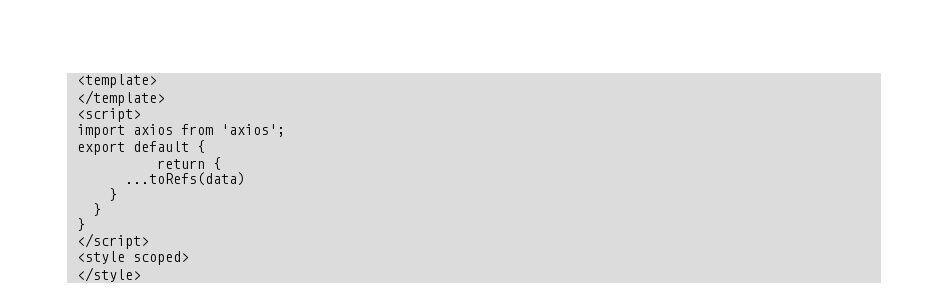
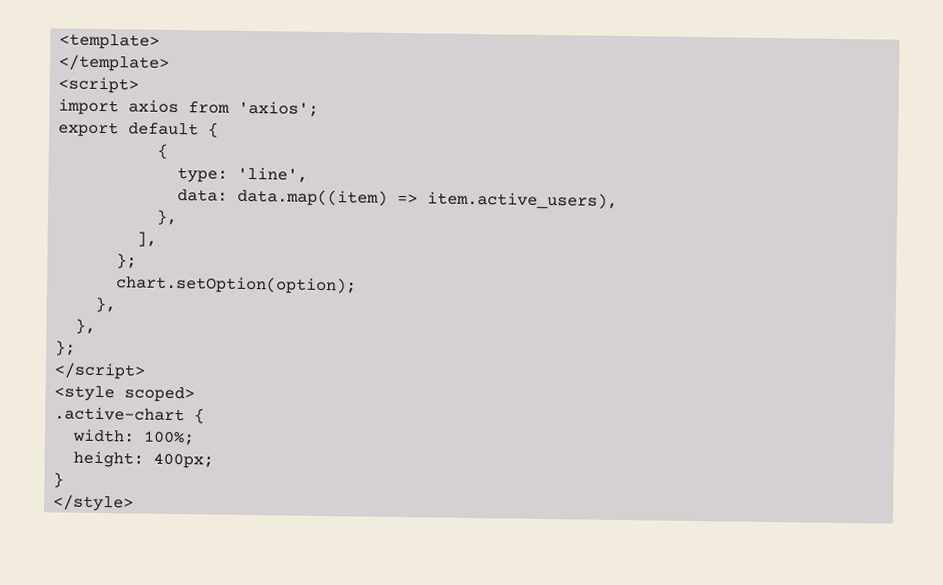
[157,157,222,170] [125,172,246,186] [109,188,118,201] [93,203,102,216] [77,218,86,231] [77,233,150,249] [77,251,190,265] return { // ...toRefs(data) // } // } // } // </script> // <style scoped> -> [156,143,168,159] [176,166,308,183] [176,188,618,210] [155,209,178,226] [135,231,157,247] [115,253,137,269] [114,275,357,295] [94,296,116,313] [74,318,96,334] [54,340,76,356] [53,362,146,380] [53,385,195,403] [53,406,205,424] [71,428,195,446] [72,450,214,469] [52,472,64,488] { // type: 'line', // data: data.map((item) => item.active_users), // }, // ], // }; // chart.setOption(option); // }, // }, // }; // </script> // <style scoped> // .active-chart { // width: 100%; // height: 400px; // }

